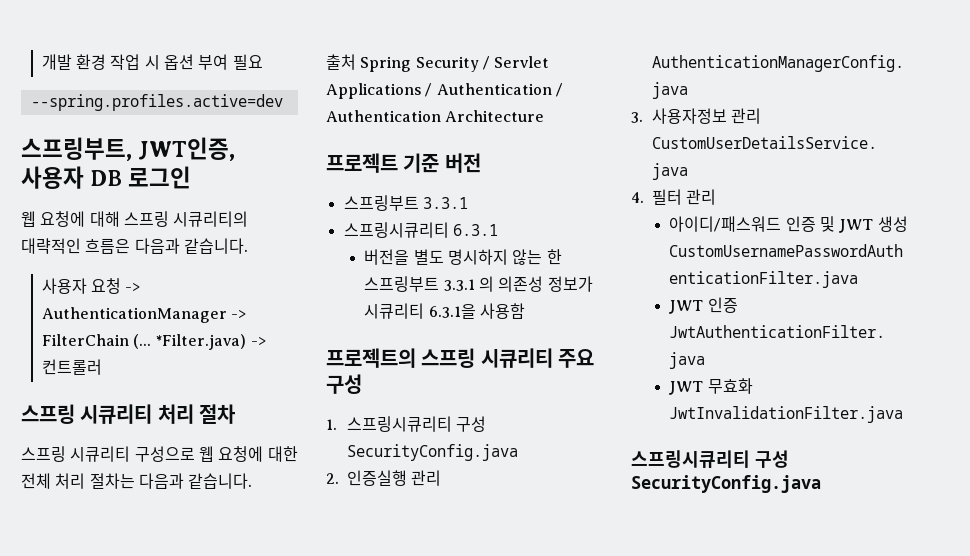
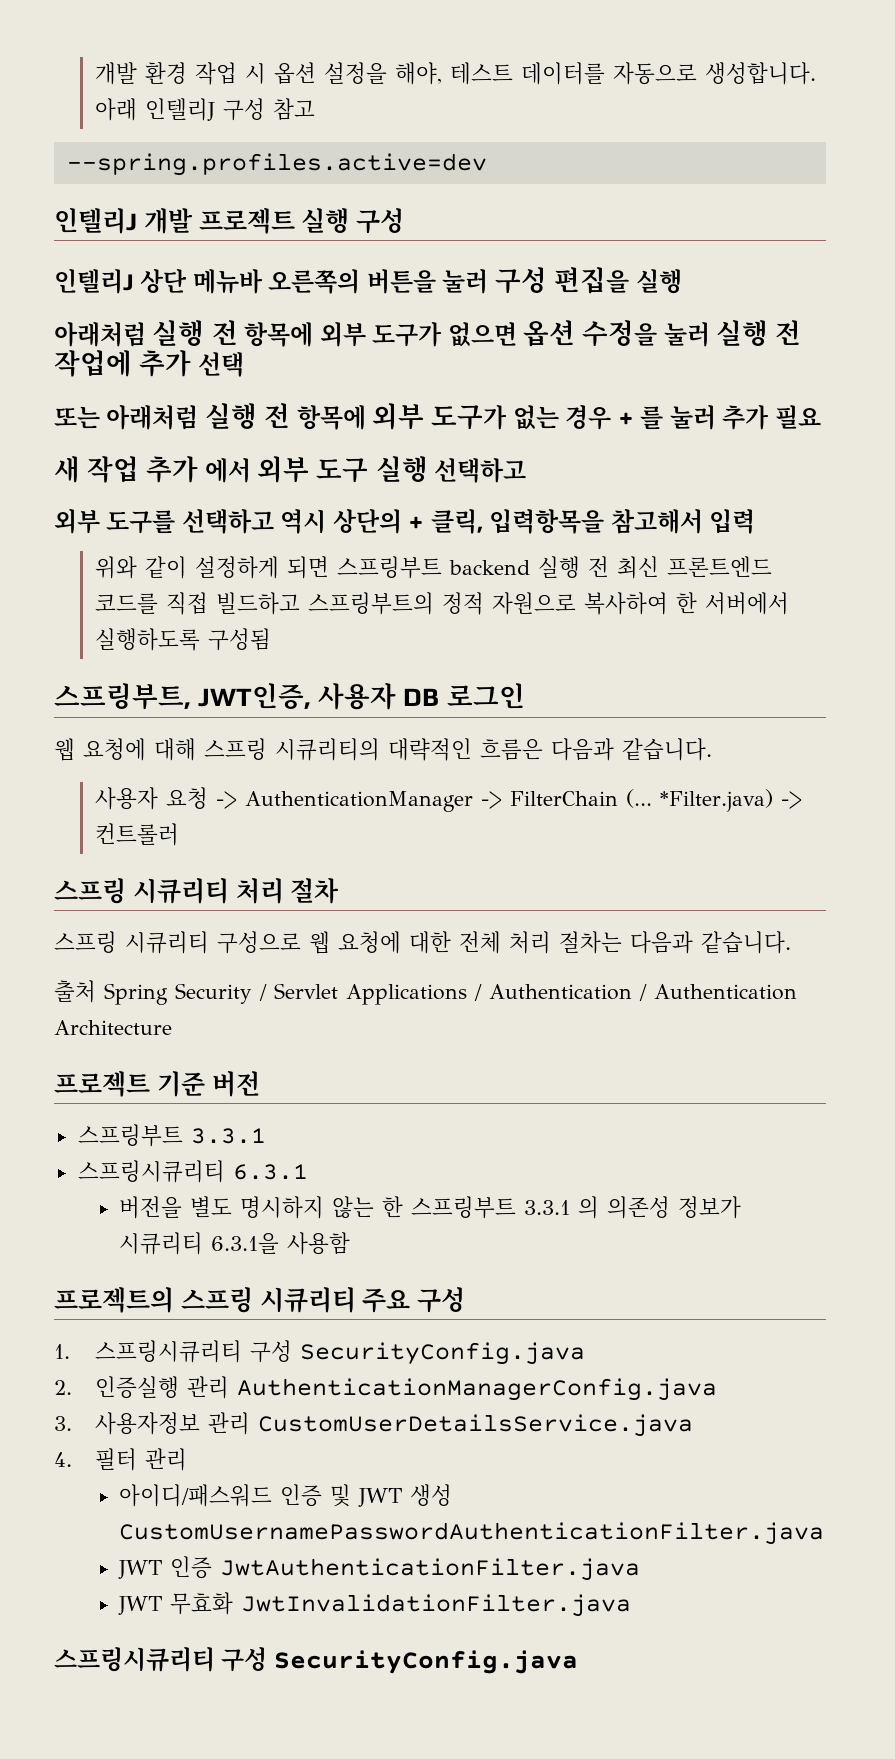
[198,54,263,70] [30,94,283,111] 부여 필요 // --spring.profiles.active=dev -> [324,62,817,85] [95,98,316,121] [66,153,487,176] [54,208,404,234] [54,267,682,294] [54,320,802,347] [54,350,244,377] [54,403,821,430] [54,456,527,483] [54,509,756,534] [95,556,773,579] [95,592,790,615] [95,628,272,651] 설정을 해야, 테스트 데이터를 자동으로 생성합니다. 아래 인텔리J 구성 참고 // --spring.profiles.active=dev // 인텔리J 개발 프로젝트 실행 구성 // 인텔리J 상단 메뉴바 오른쪽의 버튼을 눌러 구성 편집을 실행 // 아래처럼 실행 전 항목에 외부 도구가 없으면 옵션 수정을 눌러 실행 전 작업에 추가 선택 // 또는 아래처럼 실행 전 항목에 외부 도구가 없는 경우 + 를 눌러 추가 필요 // 새 작업 추가 에서 외부 도구 실행 선택하고 // 외부 도구를 선택하고 역시 상단의 + 클릭, 입력항목을 참고해서 입력 // 위와 같이 설정하게 되면 스프링부트 backend 실행 전 최신 프론트엔드 코드를 직접 빌드하고 스프링부트의 정적 자원으로 복사하여 한 서버에서 실행하도록 구성됨

